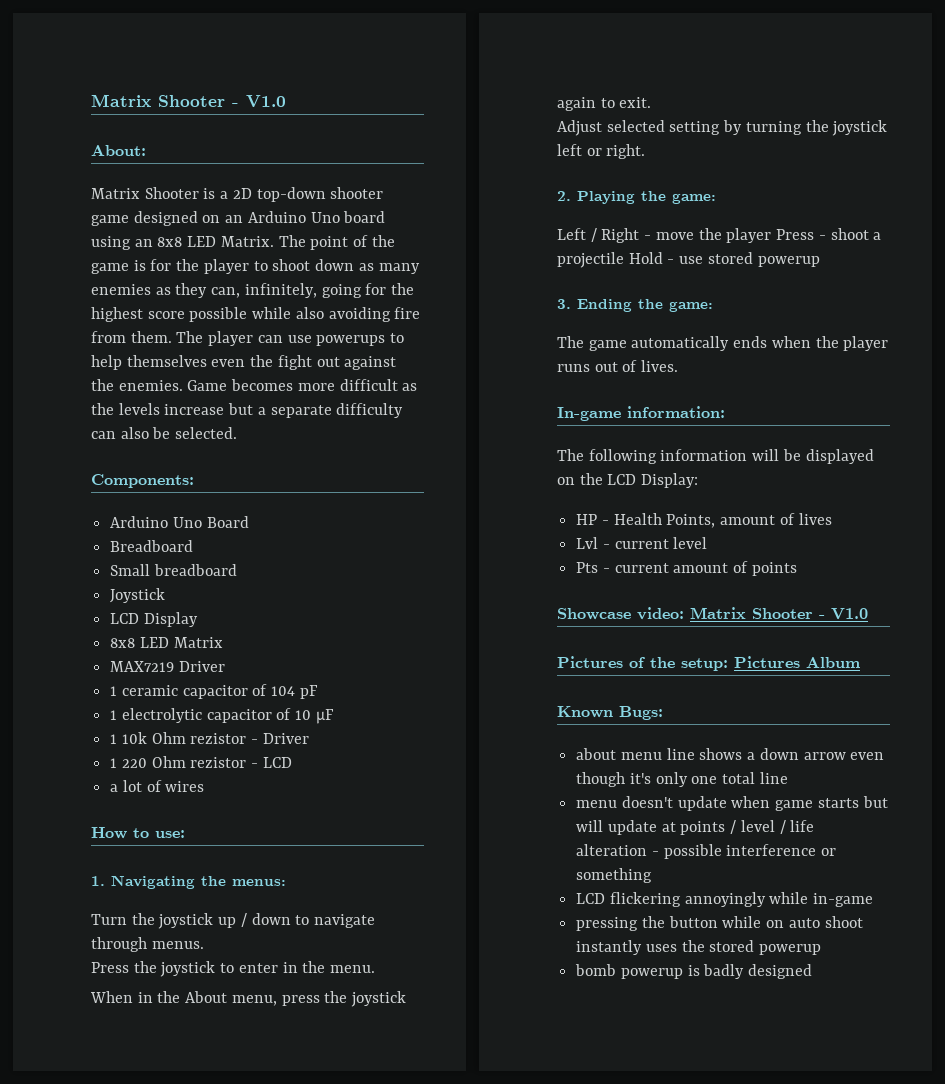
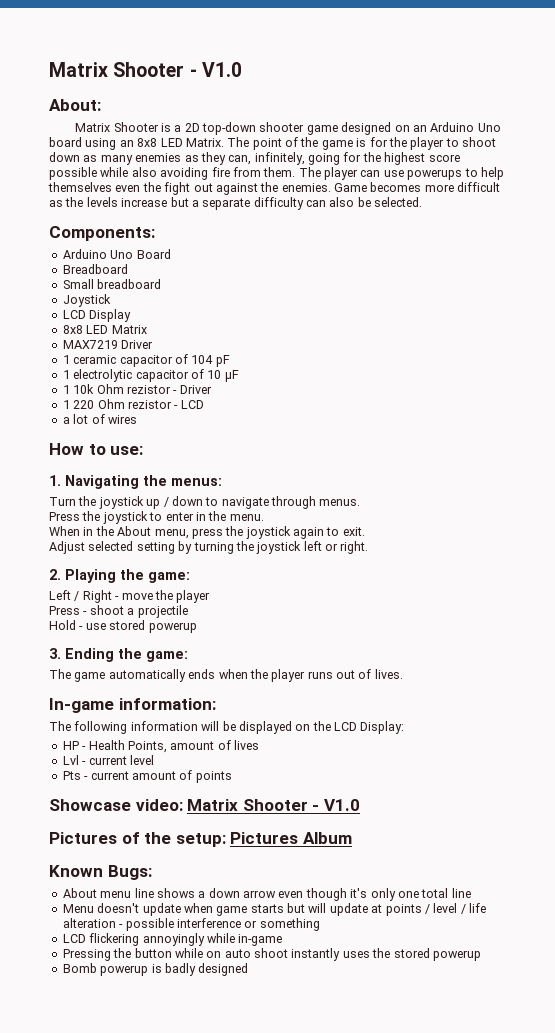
(772, 235) none -> (211, 596) //
(624, 260) none -> (188, 611) //
[576,748,617,760] about -> [62,888,97,898] About
[576,800,618,808] menu -> [62,904,94,913] Menu
[576,917,639,931] pressing -> [62,949,111,961] Pressing
[575,964,617,976] bomb -> [62,963,97,973] Bomb

